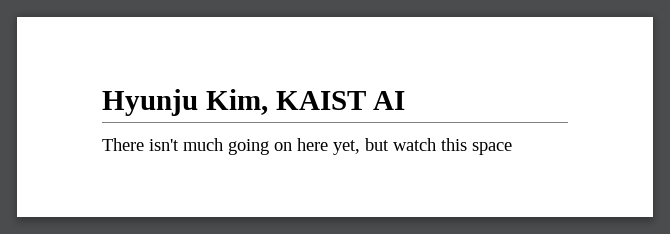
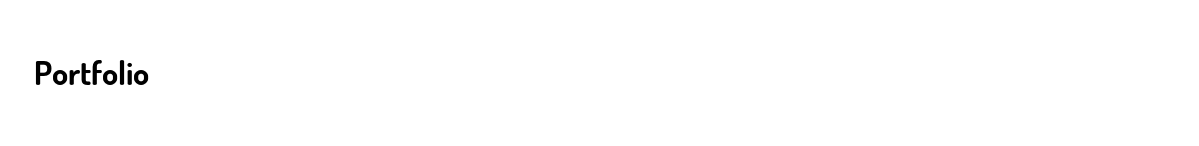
[102,89,406,116] [102,138,512,155] Hyunju Kim, KAIST AI // There isn't much going on here yet, but watch this space -> [34,60,149,85] Portfolio

